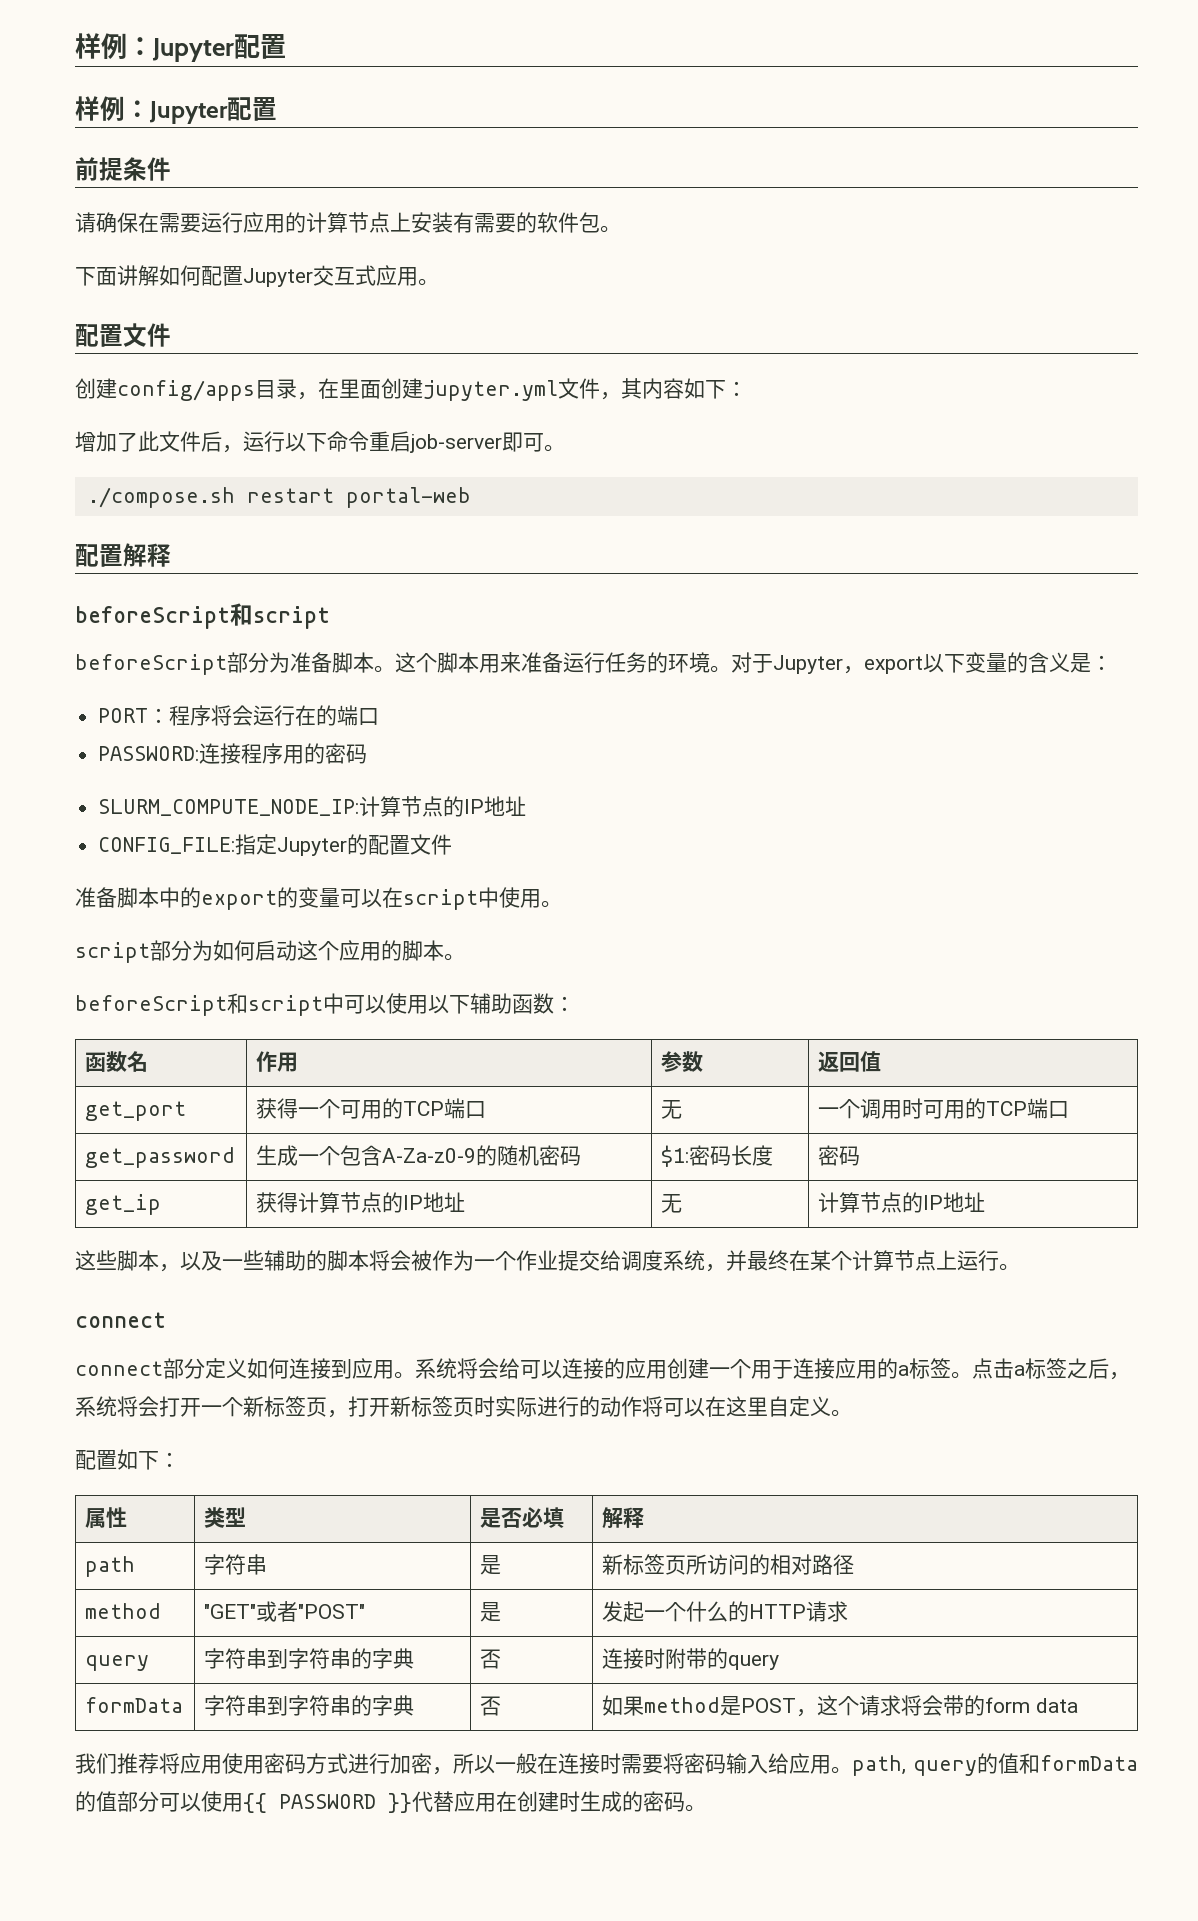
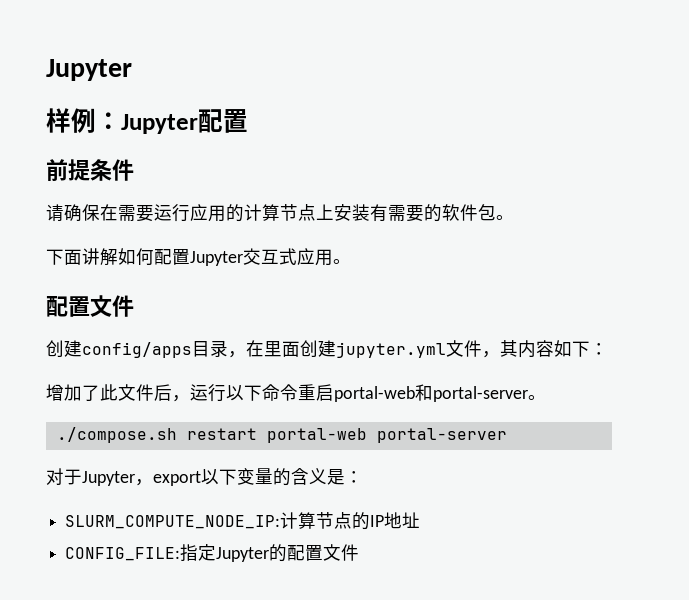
[75,33,286,62] 样例：Jupyter配置 -> [46,59,132,81] Jupyter
[410,432,544,453] job-server即可 -> [334,384,528,402] portal-web和portal-server
[75,543,171,567] [75,603,330,629] [75,652,731,675] // 配置解释 // beforeScript和script // beforeScript部分为准备脚本。这个脚本用来准备运行任务的环境。 -> [376,428,507,443] portal-server //
[98,705,380,726] [98,743,368,764] // PORT：程序将会运行在的端口 // PASSWORD:连接程序用的密码 -> (363, 477) none
[75,887,562,910] [75,940,465,963] [75,993,575,1016] [85,1051,149,1072] [256,1051,299,1072] [661,1051,704,1072] [818,1051,882,1072] [85,1101,187,1121] [256,1098,487,1119] [661,1100,683,1119] [818,1098,1070,1119] [85,1147,236,1168] [256,1145,582,1166] [661,1145,774,1167] [818,1145,861,1166] [85,1194,162,1215] [256,1192,466,1213] [661,1194,683,1213] [818,1192,986,1213] [75,1250,1020,1272] [75,1312,166,1328] [75,1358,1130,1380] [75,1396,852,1418] [75,1449,180,1470] [85,1507,128,1528] [204,1507,247,1528] [480,1507,565,1528] [602,1507,645,1529] [85,1556,136,1577] [204,1554,268,1575] [480,1555,502,1575] [602,1554,855,1575] [85,1603,162,1619] [204,1601,366,1622] [480,1602,502,1622] [602,1601,849,1622] [85,1655,150,1671] [204,1648,415,1669] [480,1649,502,1669] [602,1648,780,1670] [85,1697,184,1713] [204,1695,415,1716] [480,1696,502,1716] [602,1695,1078,1717] [75,1753,1138,1776] [75,1791,706,1813] // 准备脚本中的export的变量可以在script中使用。 // script部分为如何启动这个应用的脚本。 // beforeScript和script中可以使用以下辅助函数： // 函数名 | 作用 | 参数 | 返回值 // get_port | 获得一个可用的TCP端口 | 无 | 一个调用时可用的TCP端口 // get_password | 生成一个包含A-Za-z0-9的随机密码 | $1:密码长度 | 密码 // get_ip | 获得计算节点的IP地址 | 无 | 计算节点的IP地址 // 这些脚本，以及一些辅助的脚本将会被作为一个作业提交给调度系统，并最终在某个计算节点上运行。 // connect // connect部分定义如何连接到应用。系统将会给可以连接的应用创建一个用于连接应用的a标签。点击a标签之后，系统将会打开一个新标签页，打开新标签页时实际进行的动作将可以在这里自定义。 // 配置如下： // 属性 | 类型 | 是否必填 | 解释 // path | 字符串 | 是 | 新标签页所访问的相对路径 // method | "GET"或者"POST" | 是 | 发起一个什么的HTTP请求 // query | 字符串到字符串的字典 | 否 | 连接时附带的query // formData | 字符串到字符串的字典 | 否 | 如果method是POST，这个请求将会带的form data // 我们推荐将应用使用密码方式进行加密，所以一般在连接时需要将密码输入给应用。path, query的值和formData的值部分可以使用{{ PASSWORD }}代替应用在创建时生成的密码。 -> (360, 552) none

